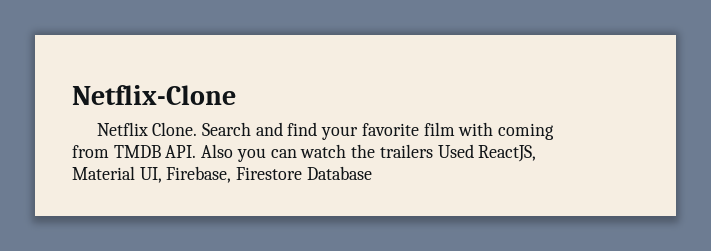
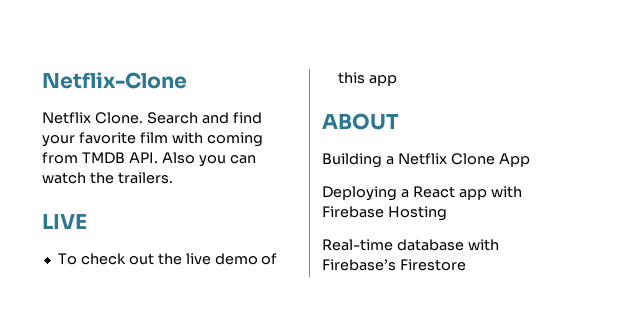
[379,144,537,162] [72,166,372,183] trailers Used ReactJS, Material UI, Firebase, Firestore Database -> [117,172,173,184] [42,214,87,229] [57,253,278,265] [337,72,397,86] [322,113,399,130] [322,153,530,168] [322,186,522,201] [322,206,447,221] [322,239,499,251] [322,259,466,271] trailers. // LIVE // To check out the live demo of this app // ABOUT // Building a Netflix Clone App // Deploying a React app with Firebase Hosting // Real-time database with Firebase’s Firestore

